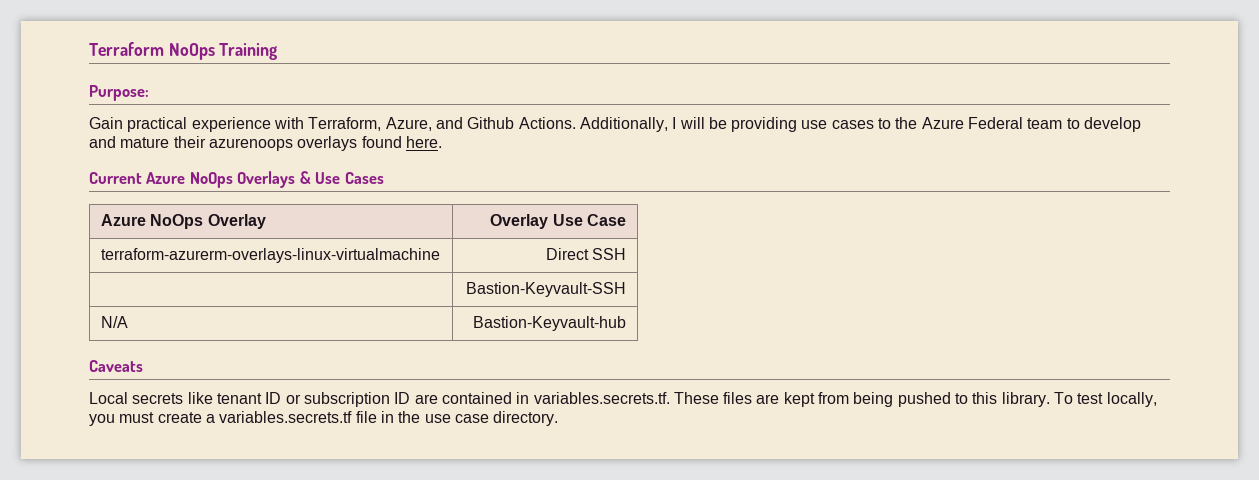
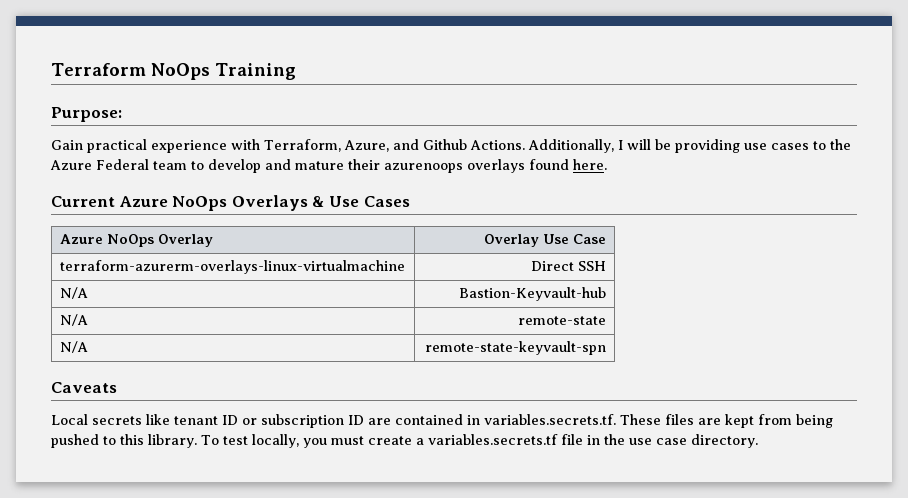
[466,282,627,297] [100,316,128,328] [473,316,627,331] | Bastion-Keyvault-SSH // N/A | Bastion-Keyvault-hub -> [59,287,88,299] [459,287,607,301] [59,314,88,326] [518,316,607,325] [59,341,88,353] [425,341,607,355] N/A | Bastion-Keyvault-hub // N/A | remote-state // N/A | remote-state-keyvault-spn

